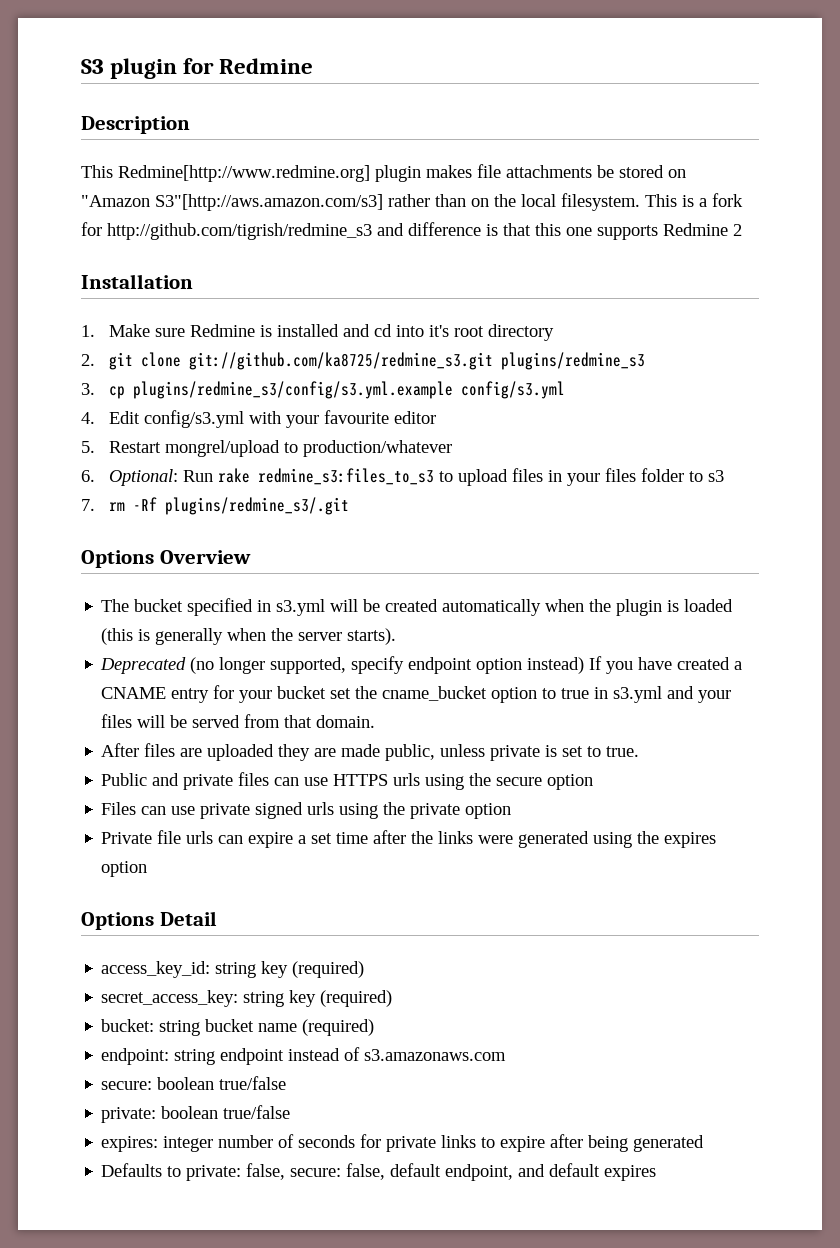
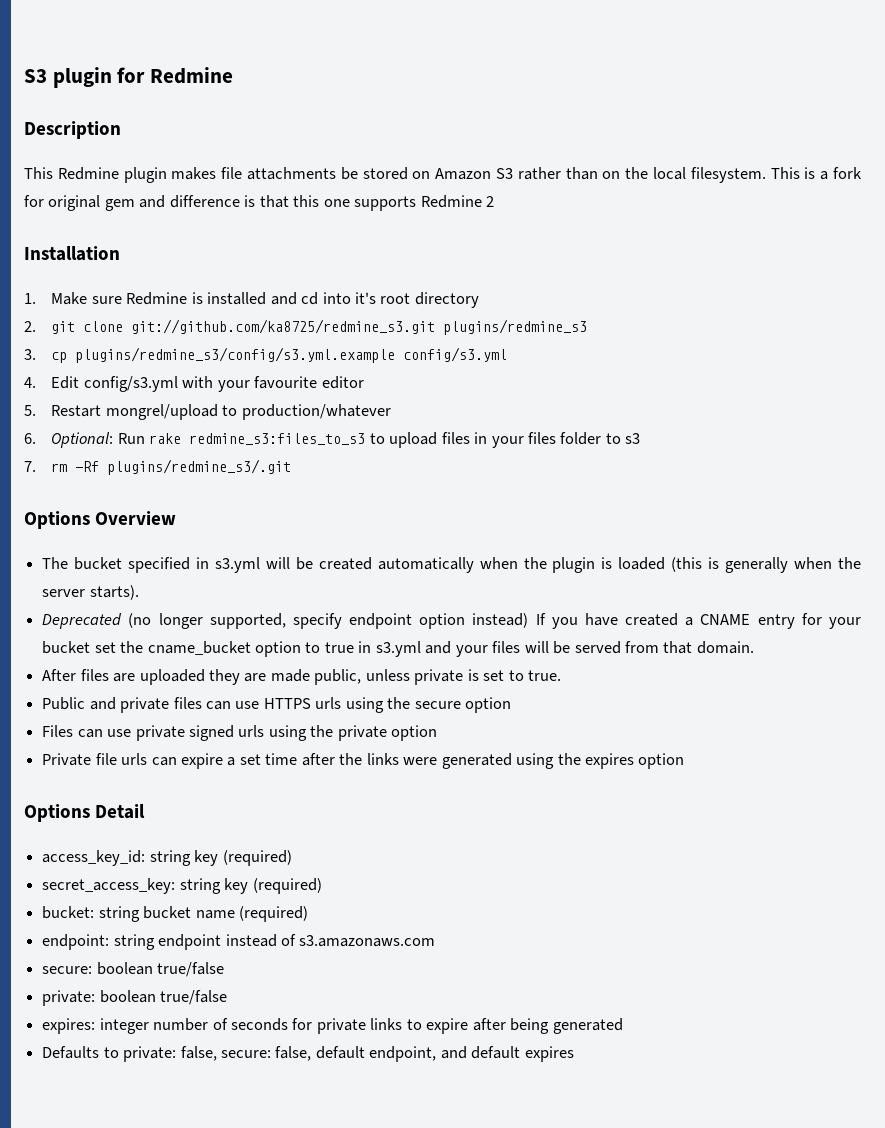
[118,165,370,182] Redmine[http://www.redmine.org] -> [57,167,119,180] Redmine
[81,194,383,211] "Amazon S3"[http://aws.amazon.com/s3] -> [435,168,513,180] Amazon S3
[107,223,372,240] http://github.com/tigrish/redmine_s3 -> [48,195,135,211] original gem

